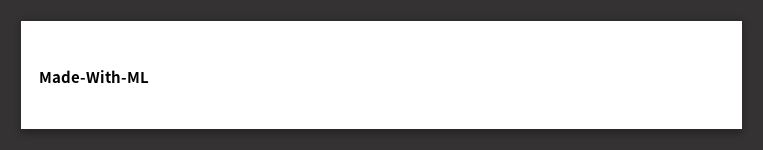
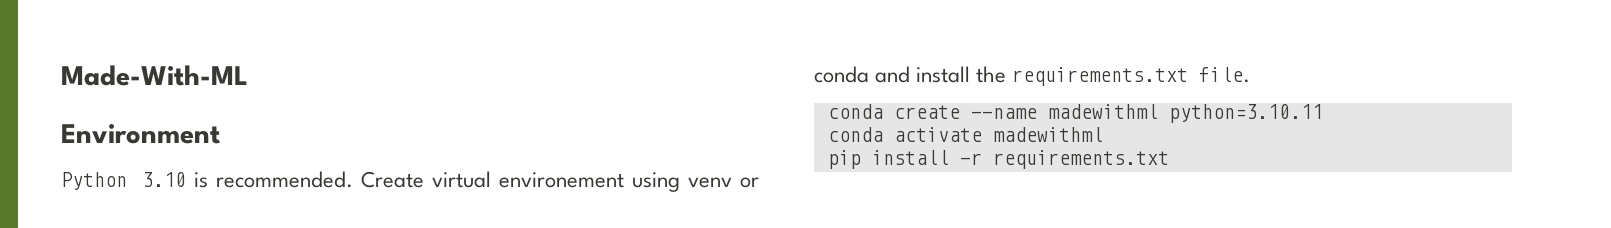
(149, 76) none -> [61,124,220,144] [61,171,759,192] [814,66,1251,86] [827,104,1323,123] [827,127,1103,142] [827,150,1169,169] // Environment // Python 3.10 is recommended. Create virtual environement using venv or conda and install the requirements.txt file. // conda create --name madewithml python=3.10.11 // conda activate madewithml // pip install -r requirements.txt

